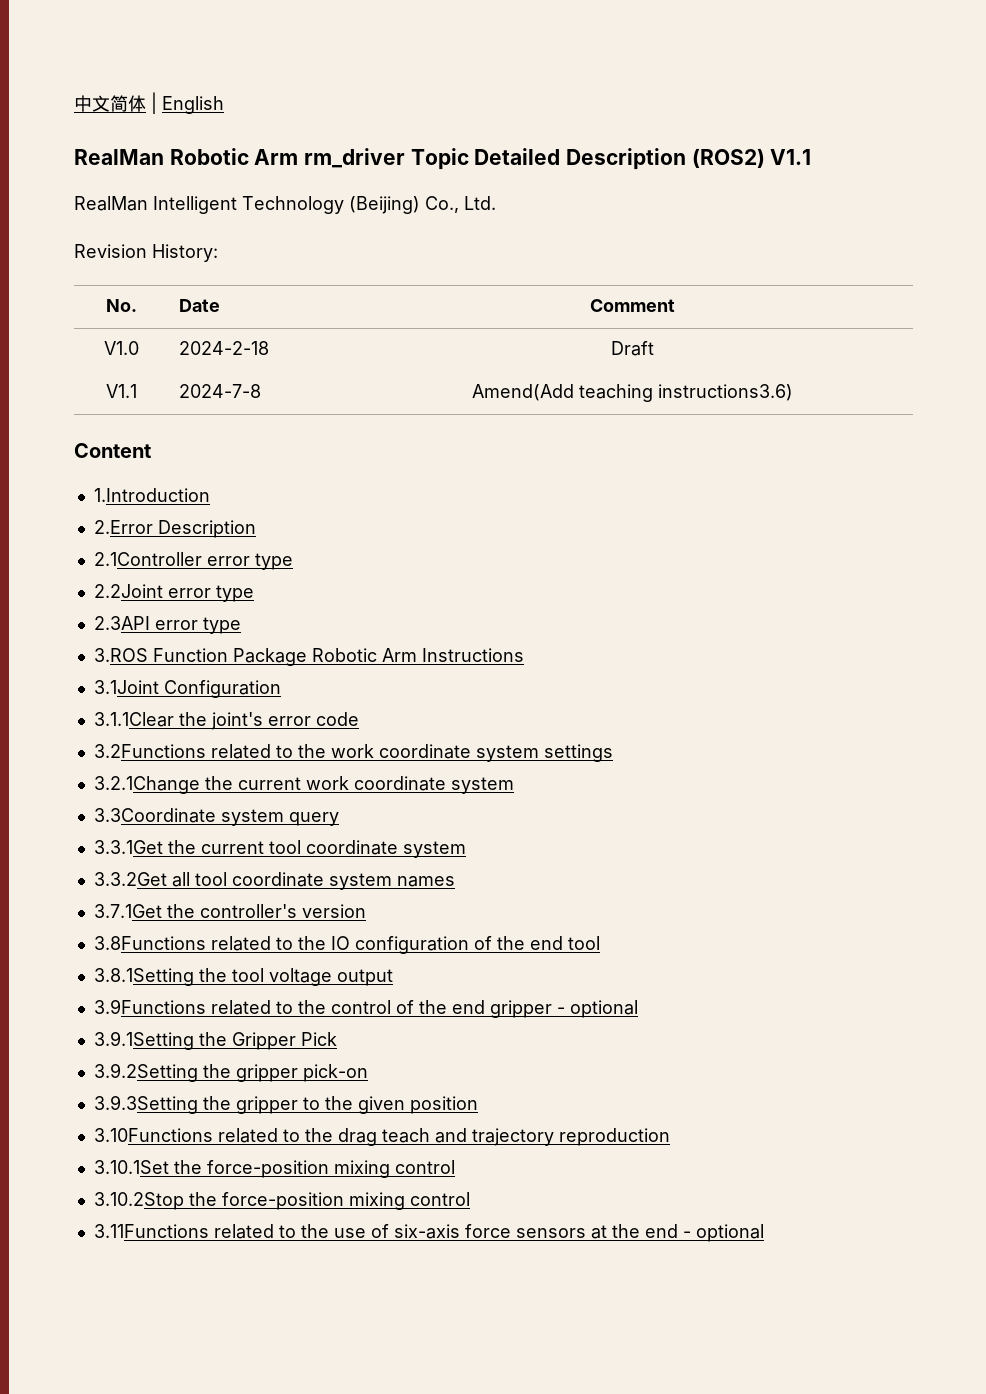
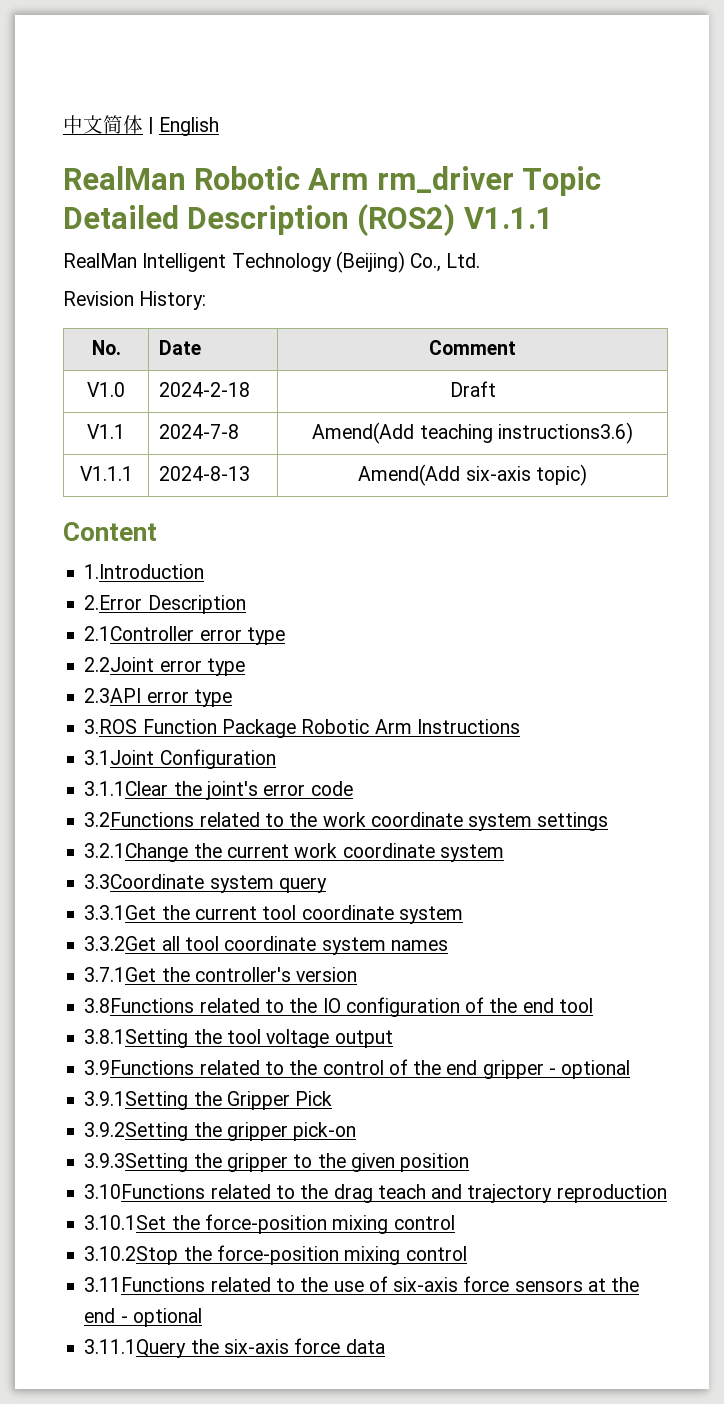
[770,149,812,165] V1.1 -> [463,207,554,229] V1.1.1
(793, 392) none -> [79,466,133,481] [159,466,251,481] [358,464,587,486] // V1.1.1 | 2024-8-13 | Amend(Add six-axis topic)
(764, 1233) none -> [84,1338,385,1358] // 3.11.1Query the six-axis force data

